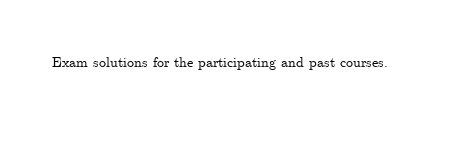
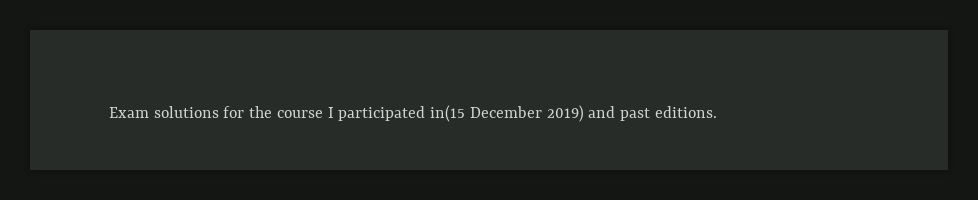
[198,58,276,70] participating -> [276,105,584,122] course I participated in(15 December 2019)
[340,61,388,67] courses. -> [654,106,717,118] editions.

